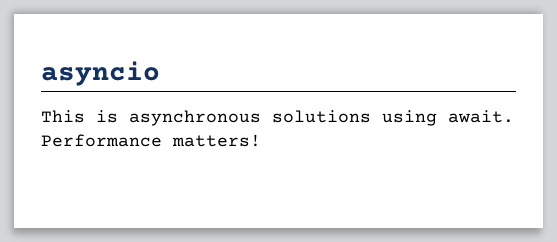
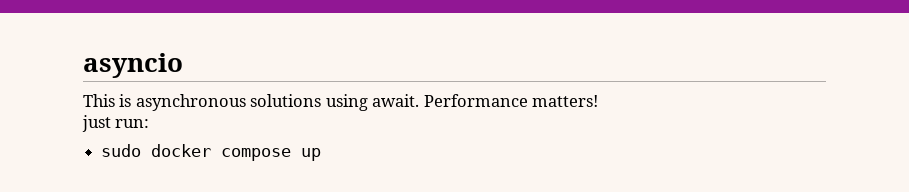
(261, 140) none -> [82,115,150,132] [101,144,322,161] // just run: // sudo docker compose up

